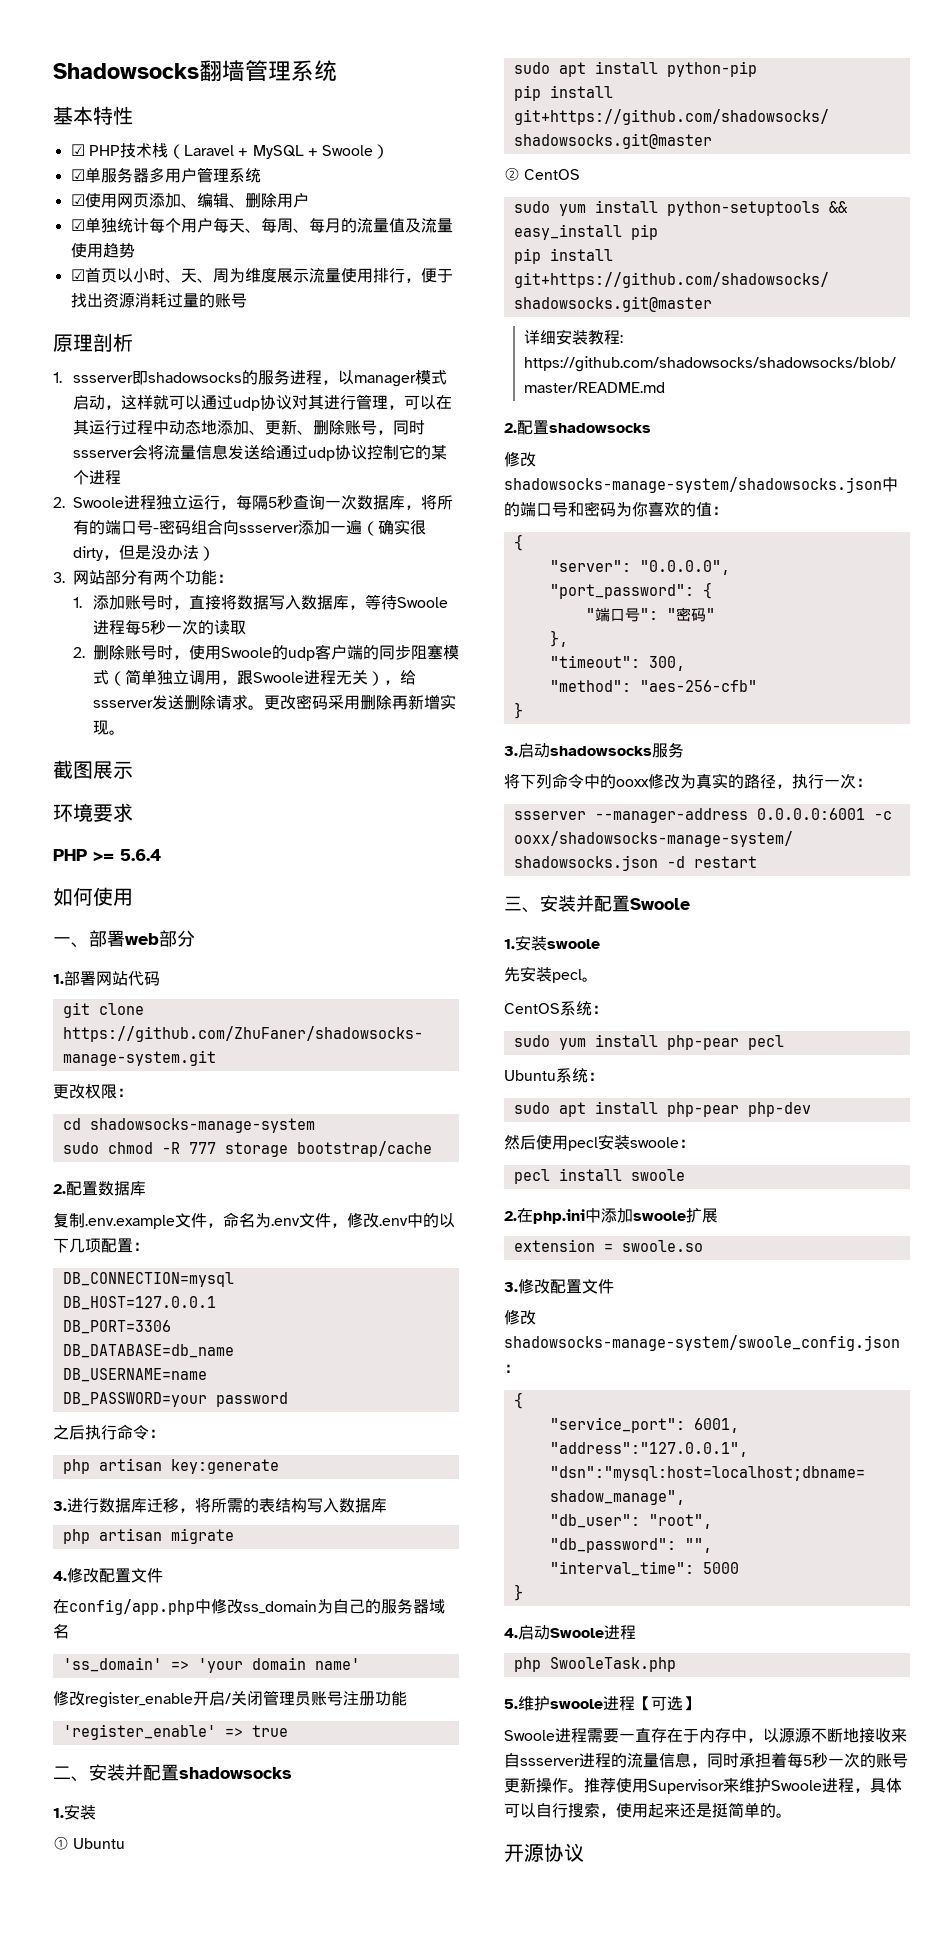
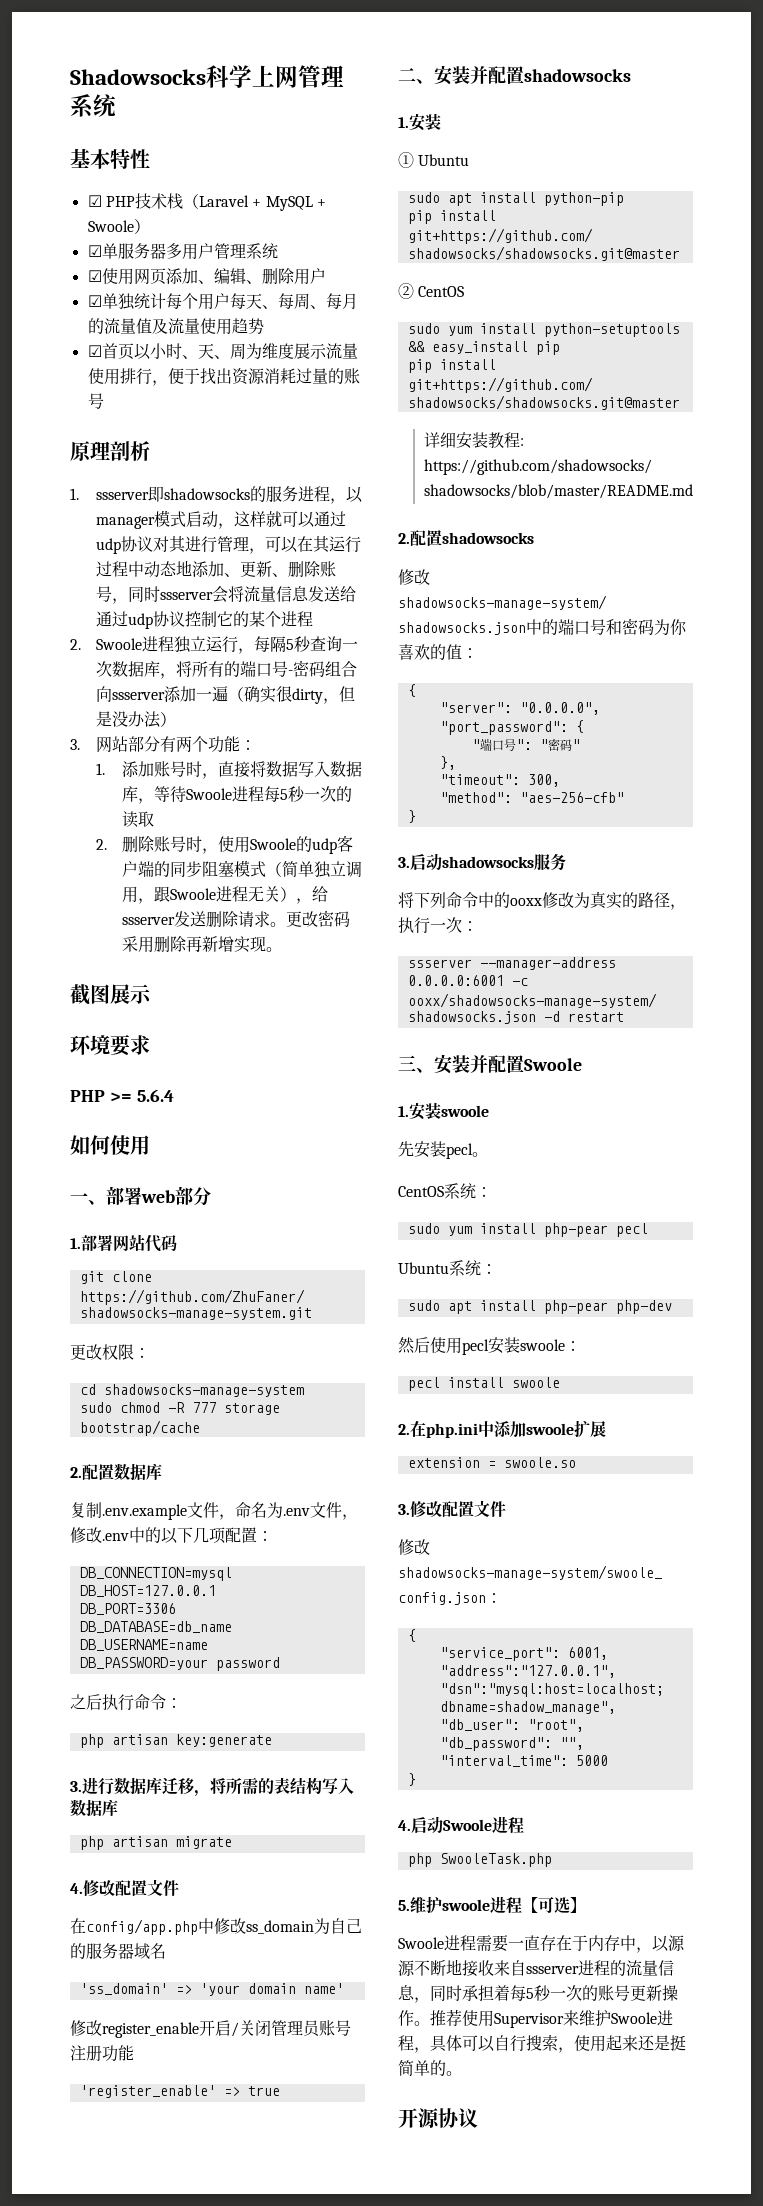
[199,60,245,82] 翻墙 -> [206,65,298,88] 科学上网

